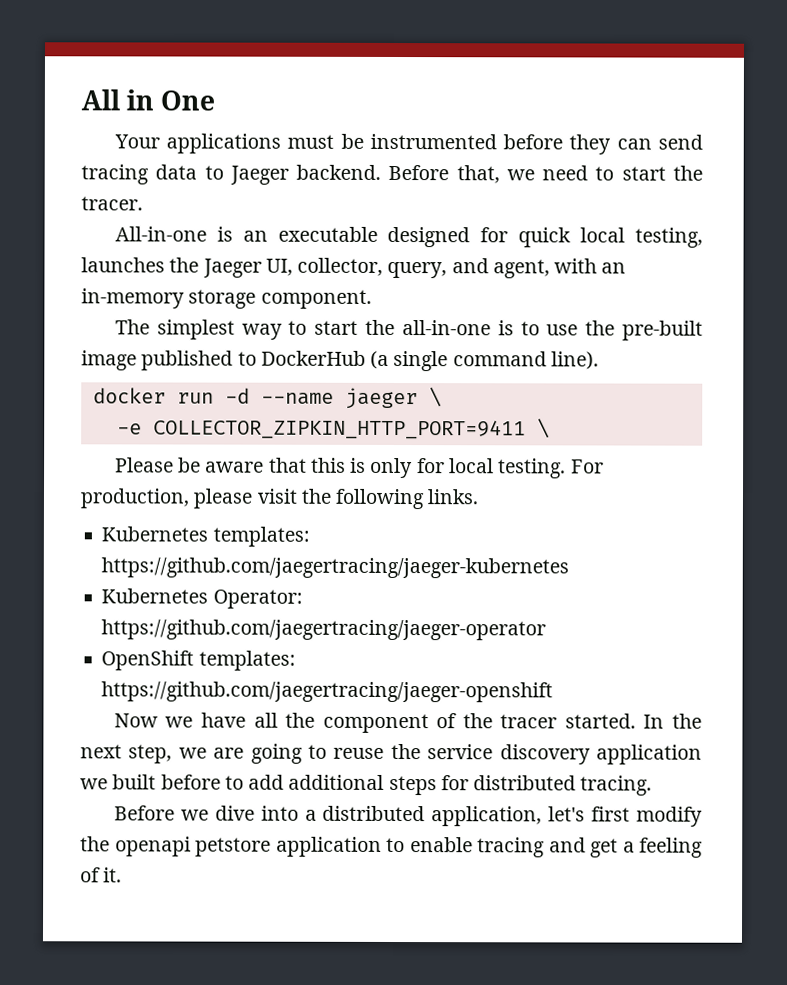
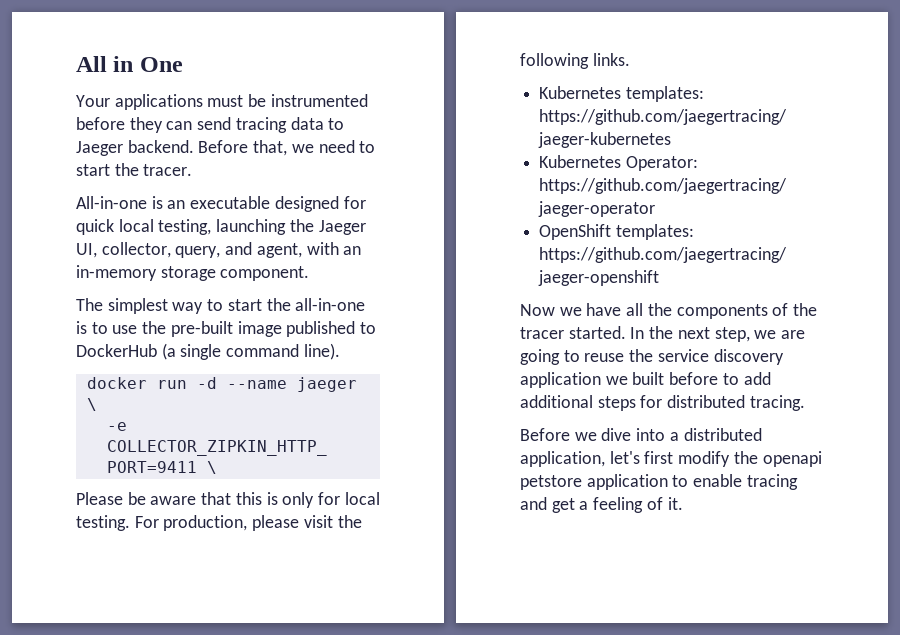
[81,257,165,273] launches -> [216,219,287,235] launching
[322,713,429,734] component -> [676,304,768,319] components

